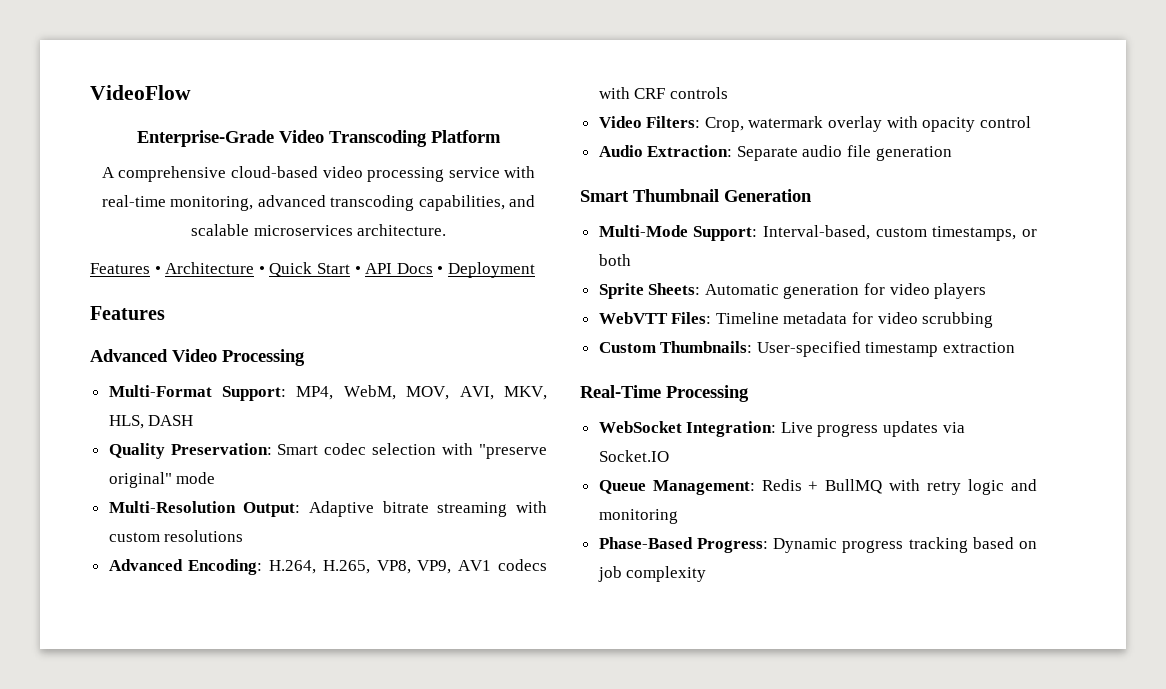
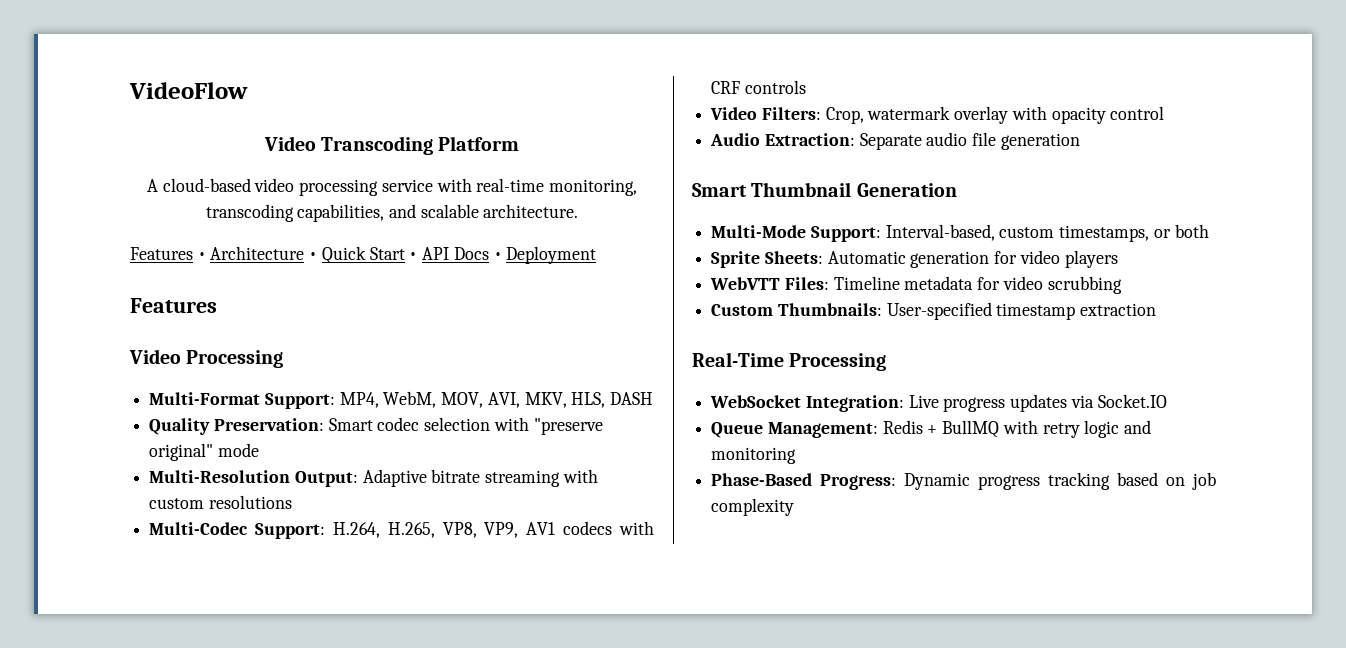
[137,130,274,147] Enterprise-Grade -> (248, 90) none
[118,166,227,182] comprehensive -> (158, 185) none
[257,195,326,207] advanced -> (638, 187) none
[253,225,353,236] microservices -> (479, 211) none
[90,349,168,362] Advanced -> (217, 305) none
[108,559,263,575] Advanced Encoding: -> [149,522,326,539] Multi-Codec Support:

